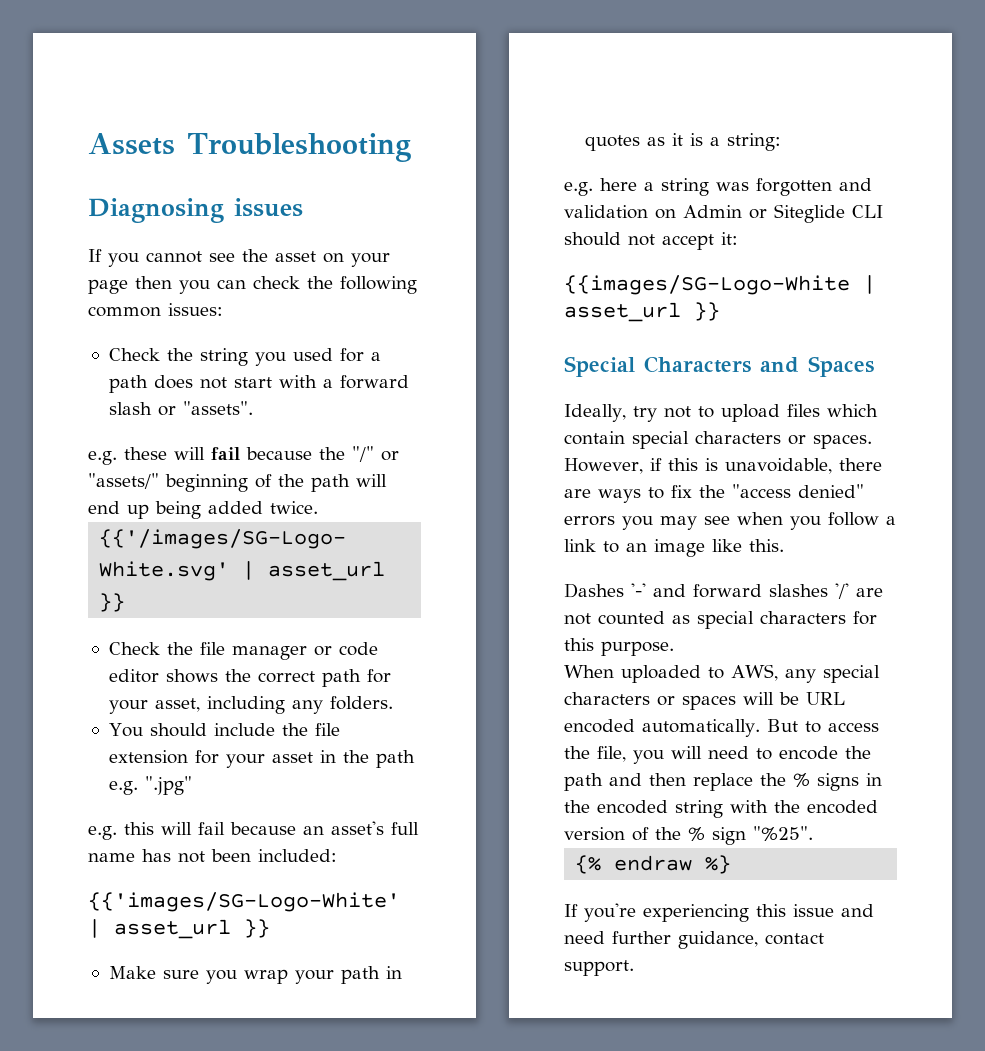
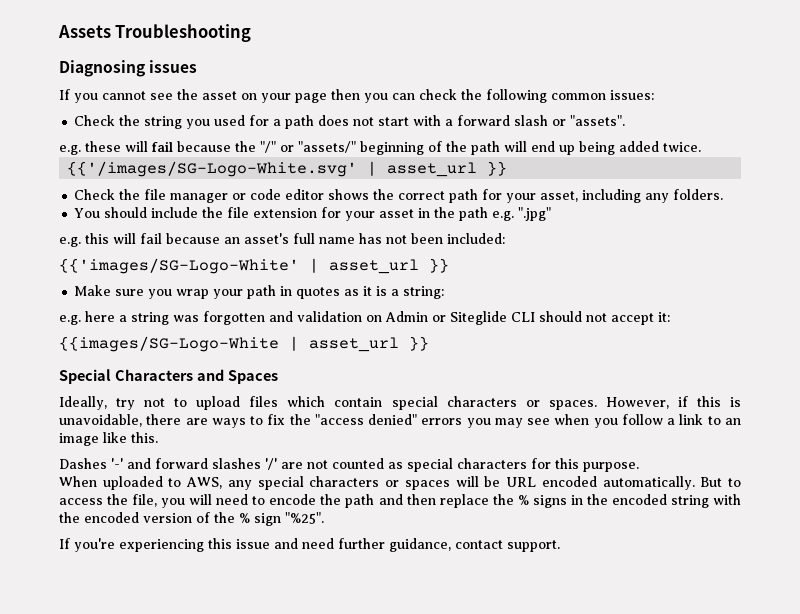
[575,855,732,874] // {% endraw %} -> (324, 518) none

